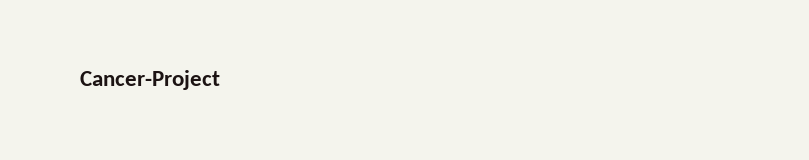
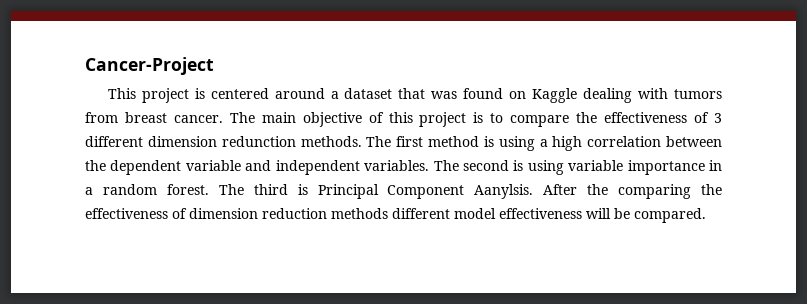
(220, 80) none -> [107,88,722,103] [85,112,722,127] [85,136,722,151] [85,160,722,175] [85,184,722,199] [85,208,706,223] // This project is centered around a dataset that was found on Kaggle dealing with tumors from breast cancer. The main objective of this project is to compare the effectiveness of 3 different dimension redunction methods. The first method is using a high correlation between the dependent variable and independent variables. The second is using variable importance in a random forest. The third is Principal Component Aanylsis. After the comparing the effectiveness of dimension reduction methods different model effectiveness will be compared.

